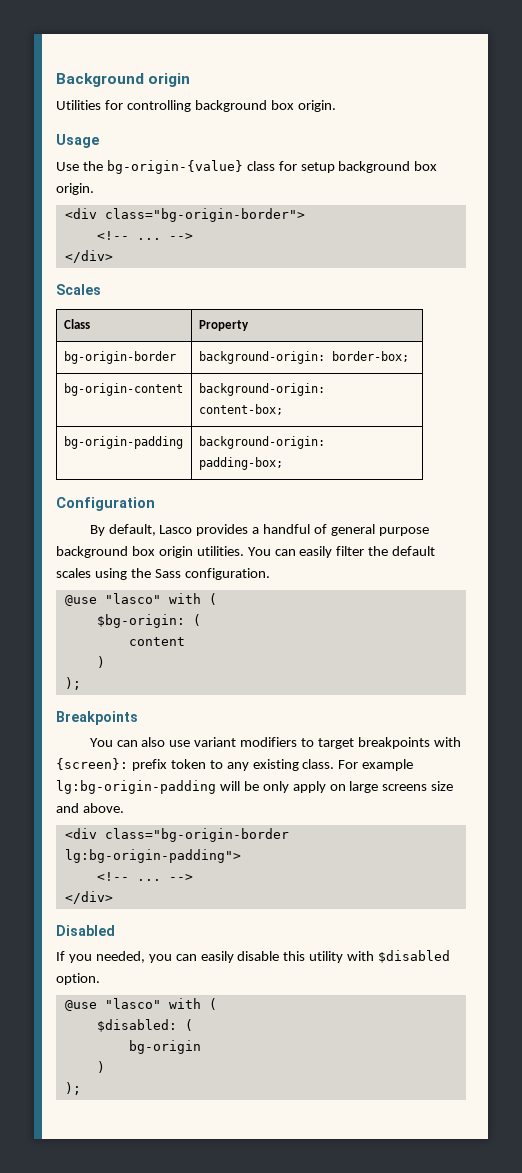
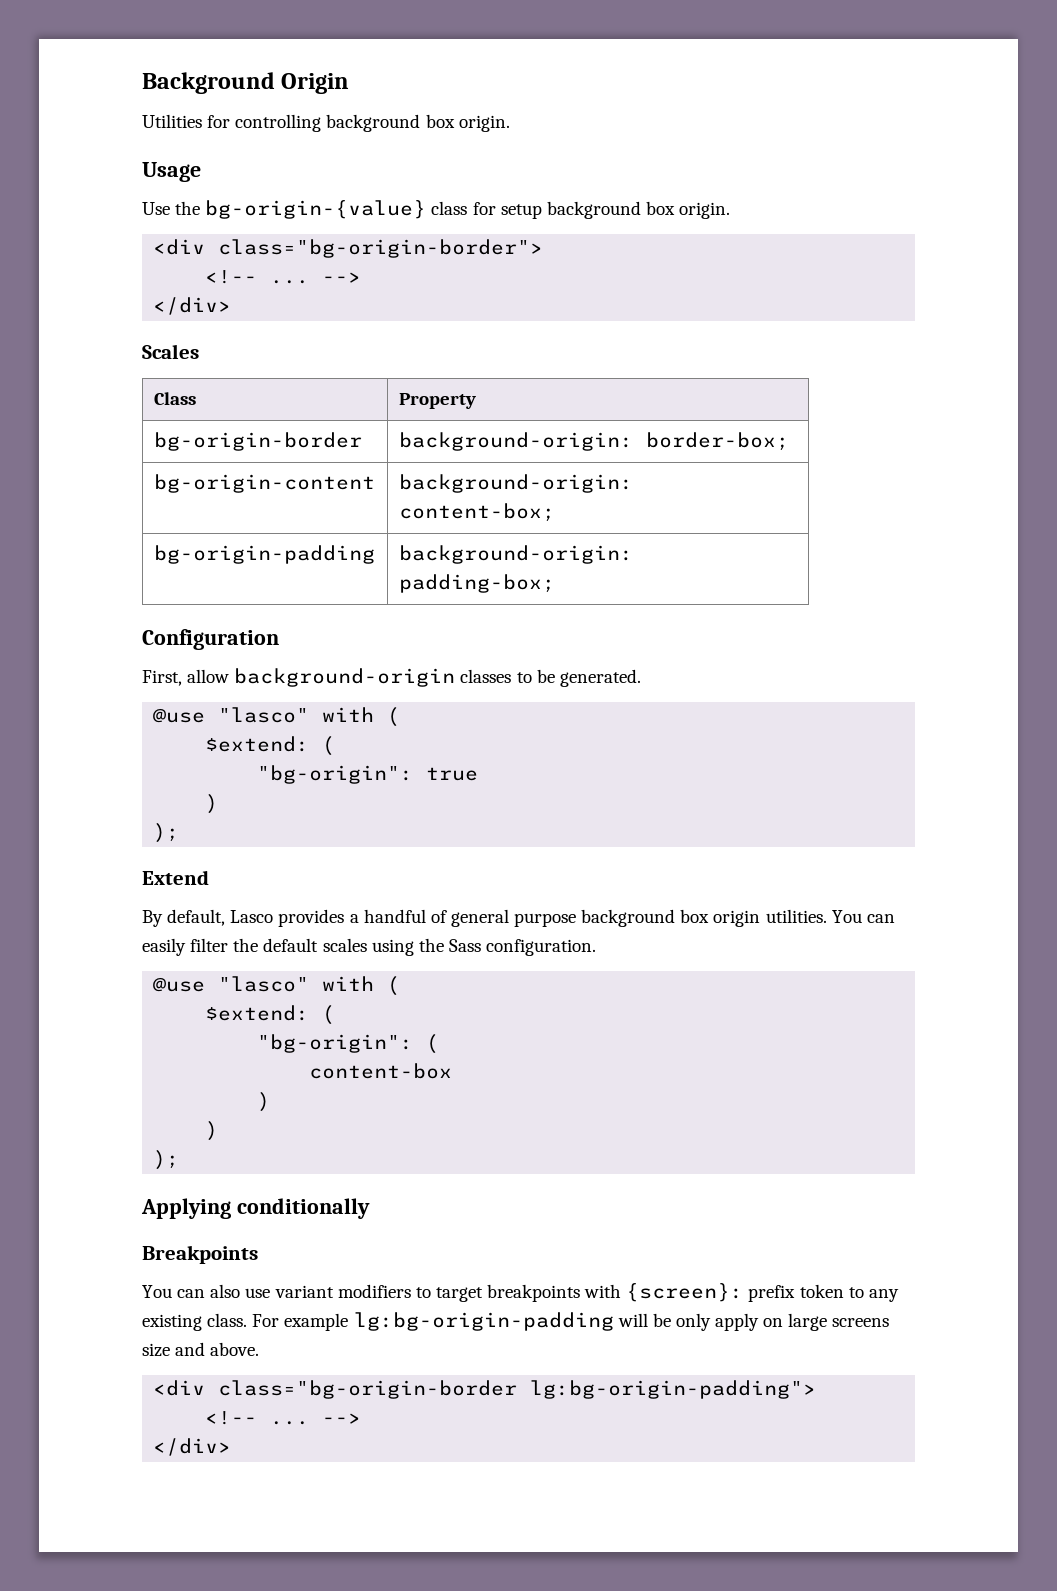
[148,73,191,87] origin -> [281,73,350,94] Origin
(155, 504) none -> [142,668,641,687] [153,707,401,727] [205,736,336,756] [257,765,479,784] [205,794,219,814] [153,823,180,843] [142,870,209,885] // First, allow background-origin classes to be generated. // @use "lasco" with ( // $extend: ( // "bg-origin": true // ) // ); // Extend
[96,614,201,628] [128,637,185,646] [96,656,105,668] [64,677,81,690] $bg-origin: ( // content // ) // ); -> [205,1005,336,1025] [257,1034,440,1054] [309,1063,453,1079] [257,1092,271,1112] [205,1121,219,1141] [153,1150,180,1170] [141,1198,370,1219] $extend: ( // "bg-origin": ( // content-box // ) // ) // ); // Applying conditionally
[56,925,115,936] [56,950,451,963] [56,973,100,985] [64,998,217,1011] [96,1019,193,1032] [128,1040,201,1054] [96,1061,105,1073] [64,1082,81,1095] // Disabled // If you needed, you can easily disable this utility with $disabled option. // @use "lasco" with ( // $disabled: ( // bg-origin // ) // ); -> (232, 1447) none

